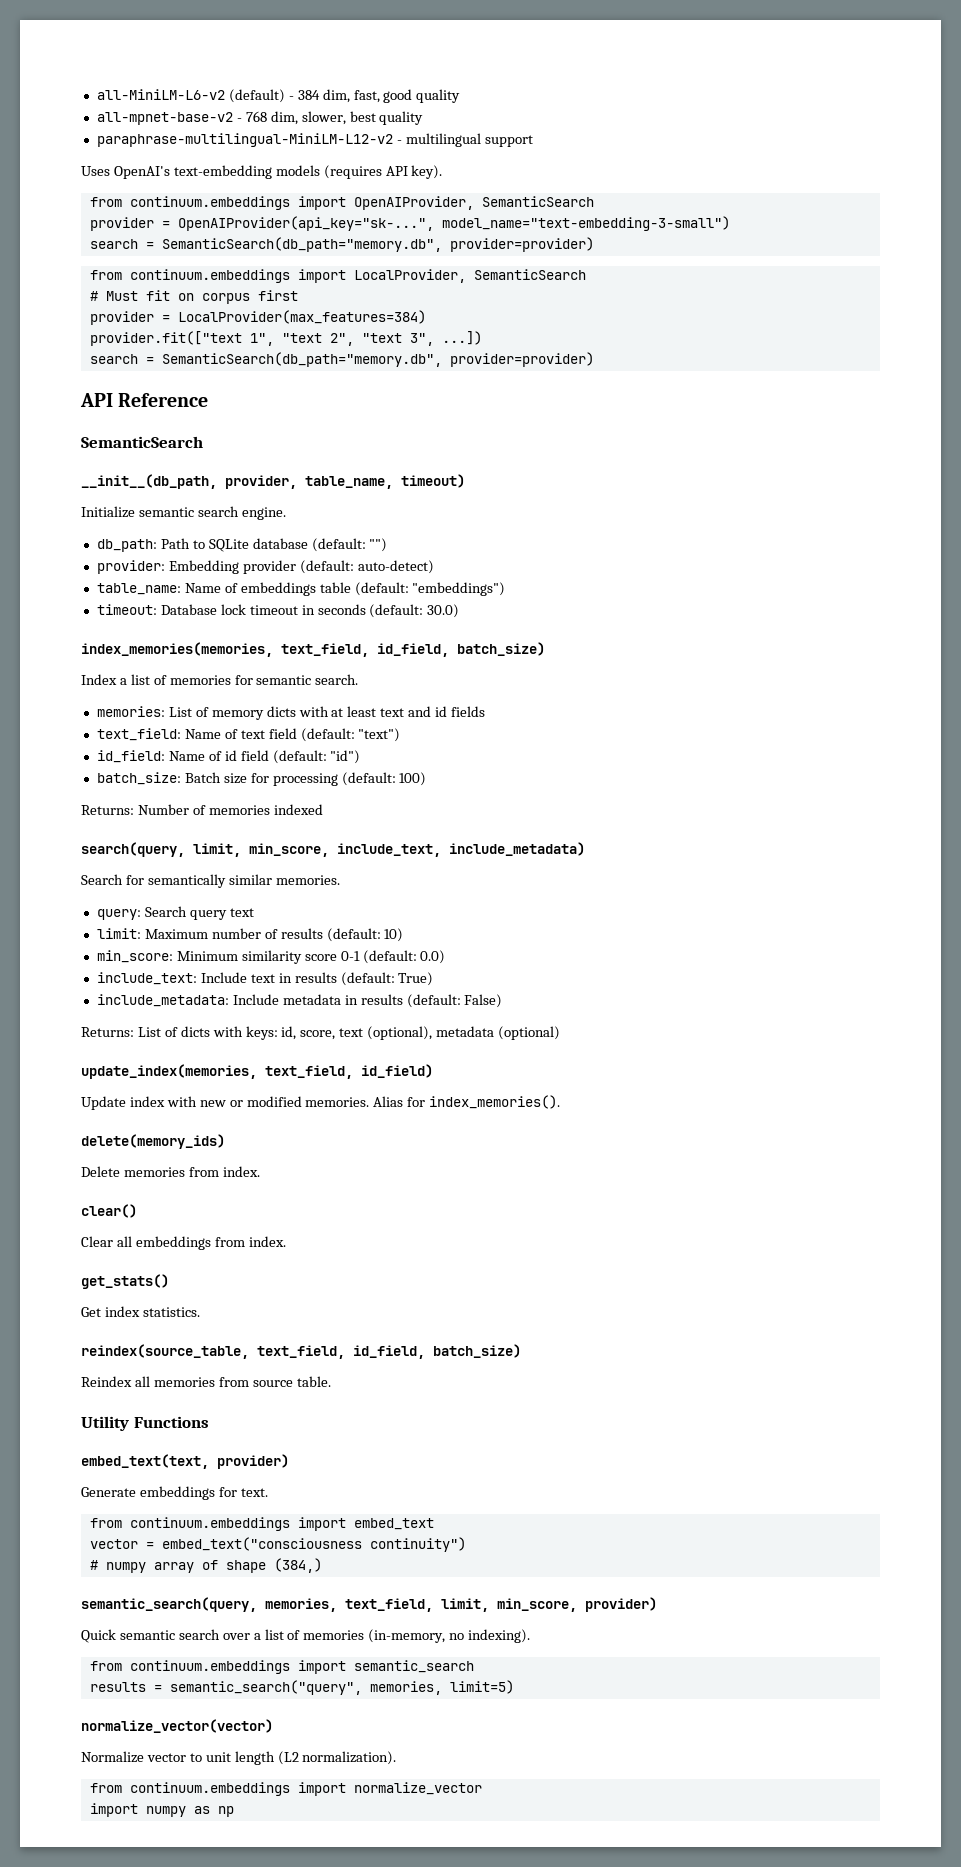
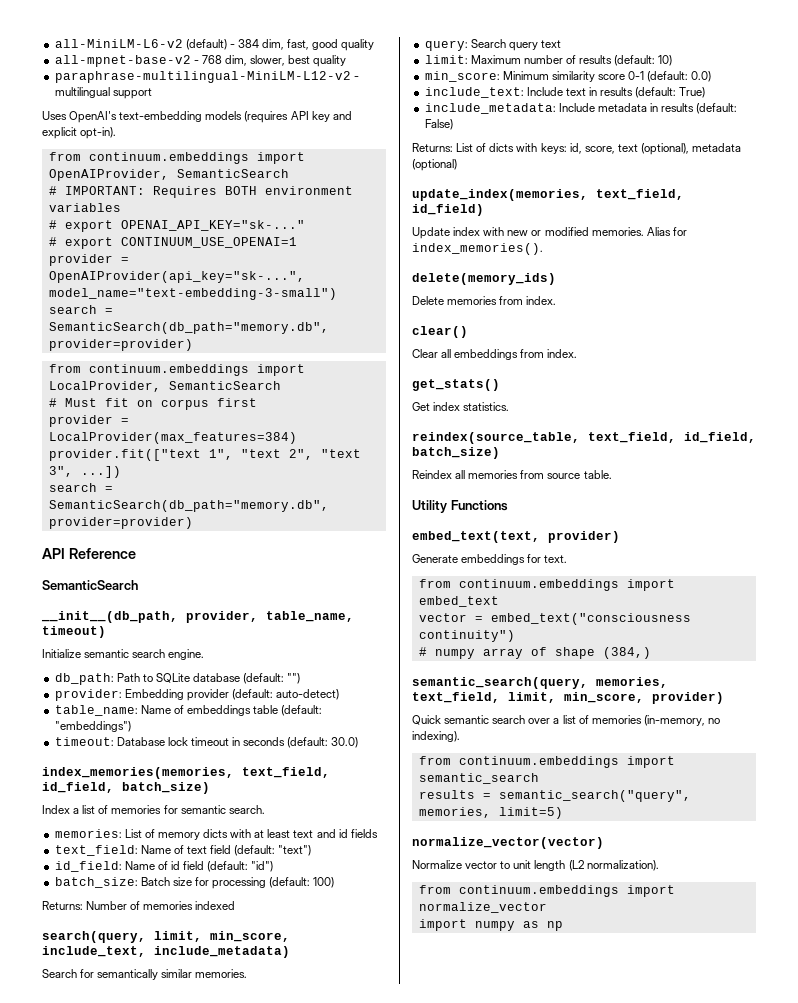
[411,165,443,179] key). -> [311,111,352,122] [42,127,117,139] key and explicit opt-in).
(594, 201) none -> [48,186,353,198] [48,203,121,212] [48,220,305,232] [48,237,297,249] // # IMPORTANT: Requires BOTH environment variables // # export OPENAI_API_KEY="sk-..." // # export CONTINUUM_USE_OPENAI=1

